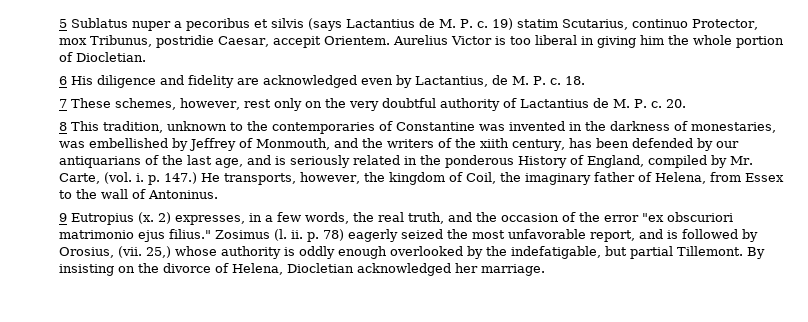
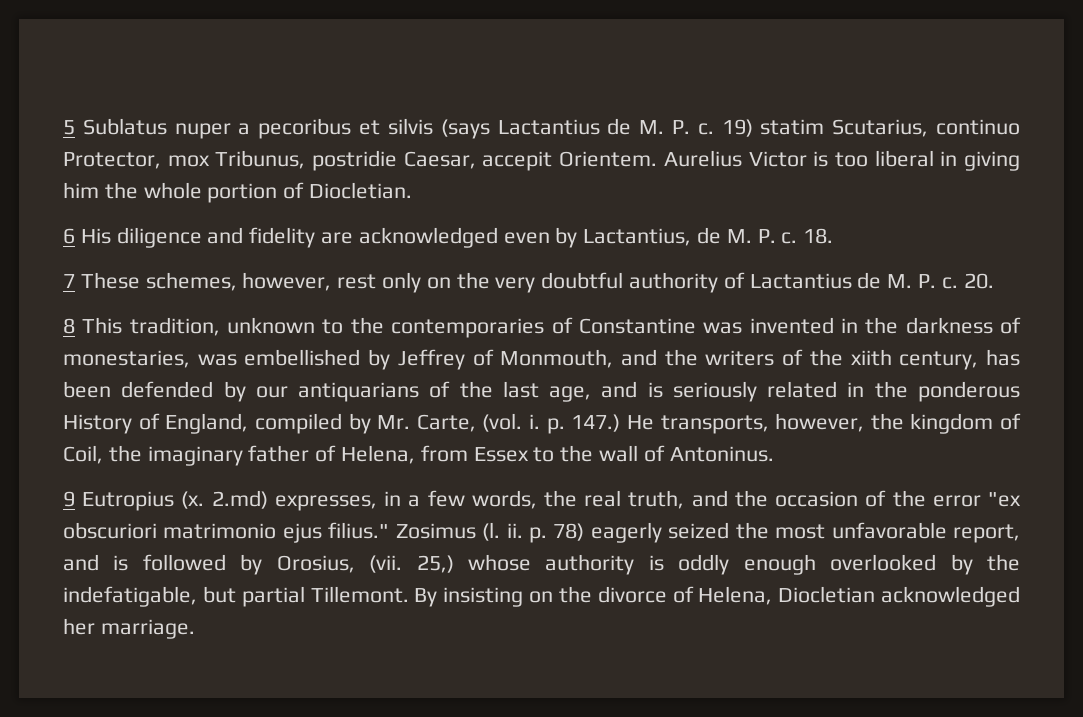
[158,212,171,224] 2) -> [211,490,268,509] 2.md)

